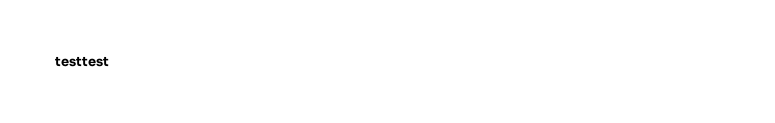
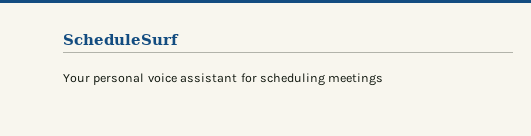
[55,56,109,67] testtest -> [63,34,179,45] [63,73,384,86] ScheduleSurf // Your personal voice assistant for scheduling meetings

